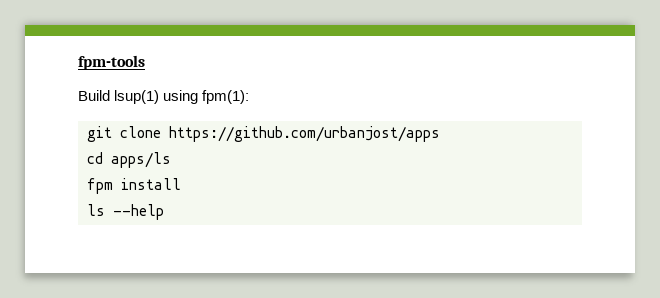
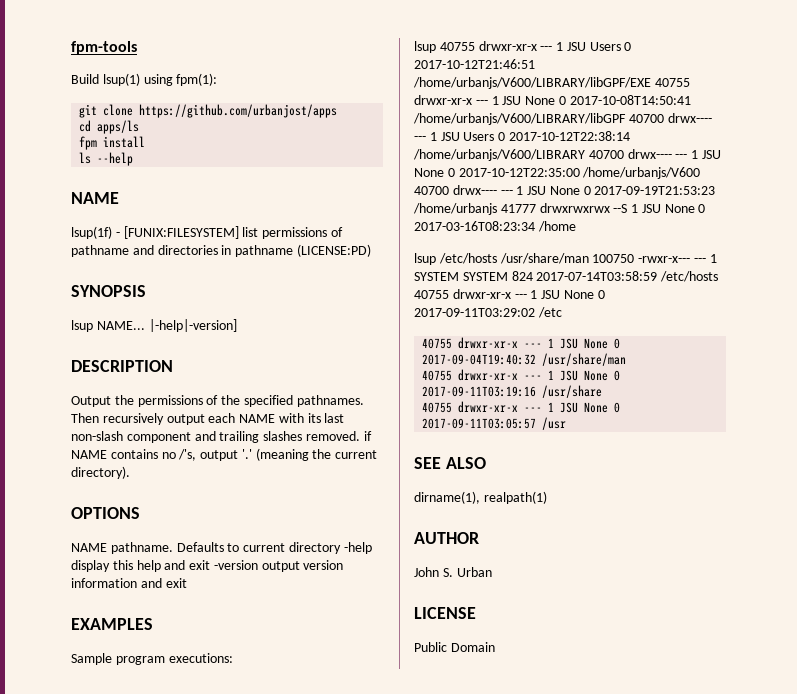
(164, 212) none -> [71,192,119,204] [71,226,343,239] [71,244,371,257] [71,285,146,297] [71,319,237,332] [71,360,173,372] [71,395,364,407] [71,413,345,425] [71,431,372,443] [71,448,378,461] [71,466,130,479] [71,507,140,519] [71,542,372,554] [71,560,344,572] [71,578,187,588] [71,618,153,630] [71,653,233,665] [414,41,632,53] [414,59,535,69] [413,77,690,89] [414,95,691,105] [413,113,712,125] [414,131,630,141] [413,149,721,161] [414,167,701,179] [414,185,716,195] [413,203,706,215] [414,221,576,232] [414,253,717,265] [414,271,719,282] [414,289,605,299] [414,307,562,318] [422,337,621,349] [422,353,627,366] [422,369,621,381] [422,385,603,398] [422,401,621,413] [422,417,567,430] [414,457,486,469] [414,491,547,504] [414,532,479,544] [414,567,492,577] [414,607,476,619] [414,642,495,652] // NAME // lsup(1f) - [FUNIX:FILESYSTEM] list permissions of pathname and directories in pathname (LICENSE:PD) // SYNOPSIS // lsup NAME... |-help|-version] // DESCRIPTION // Output the permissions of the specified pathnames. Then recursively output each NAME with its last non-slash component and trailing slashes removed. if NAME contains no /'s, output '.' (meaning the current directory). // OPTIONS // NAME pathname. Defaults to current directory -help display this help and exit -version output version information and exit // EXAMPLES // Sample program executions: // lsup 40755 drwxr-xr-x --- 1 JSU Users 0 2017-10-12T21:46:51 /home/urbanjs/V600/LIBRARY/libGPF/EXE 40755 drwxr-xr-x --- 1 JSU None 0 2017-10-08T14:50:41 /home/urbanjs/V600/LIBRARY/libGPF 40700 drwx---- --- 1 JSU Users 0 2017-10-12T22:38:14 /home/urbanjs/V600/LIBRARY 40700 drwx---- --- 1 JSU None 0 2017-10-12T22:35:00 /home/urbanjs/V600 40700 drwx---- --- 1 JSU None 0 2017-09-19T21:53:23 /home/urbanjs 41777 drwxrwxrwx --S 1 JSU None 0 2017-03-16T08:23:34 /home // lsup /etc/hosts /usr/share/man 100750 -rwxr-x--- --- 1 SYSTEM SYSTEM 824 2017-07-14T03:58:59 /etc/hosts 40755 drwxr-xr-x --- 1 JSU None 0 2017-09-11T03:29:02 /etc // 40755 drwxr-xr-x --- 1 JSU None 0 2017-09-04T19:40:32 /usr/share/man // 40755 drwxr-xr-x --- 1 JSU None 0 2017-09-11T03:19:16 /usr/share // 40755 drwxr-xr-x --- 1 JSU None 0 2017-09-11T03:05:57 /usr // SEE ALSO // dirname(1), realpath(1) // AUTHOR // John S. Urban // LICENSE // Public Domain

